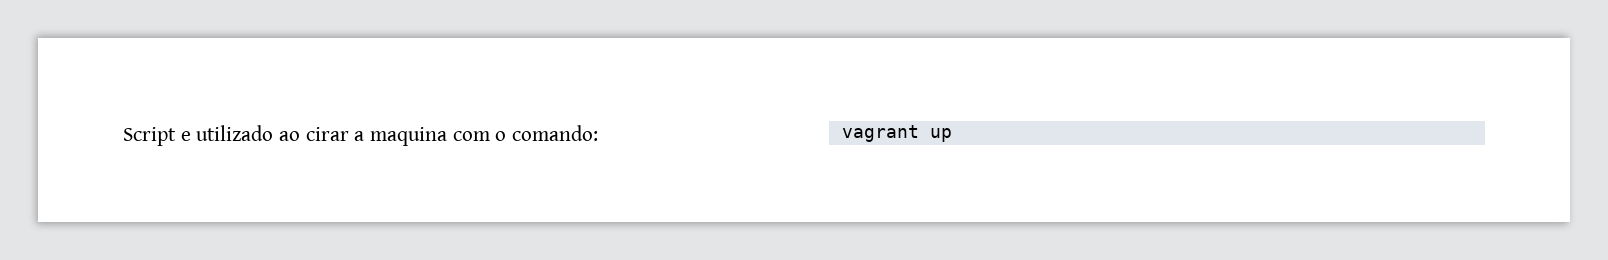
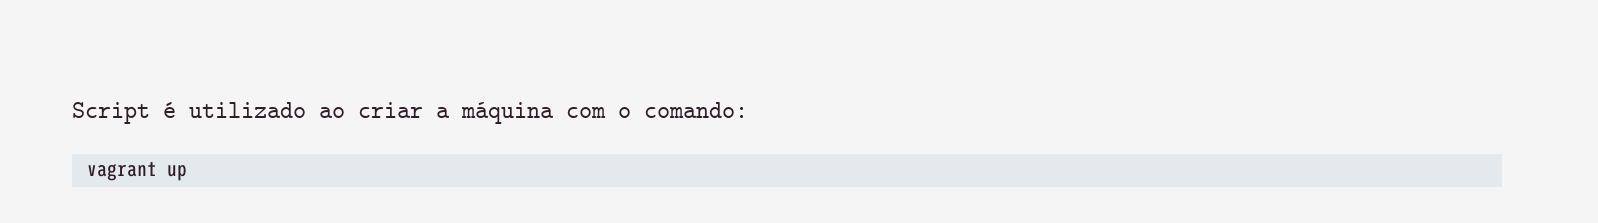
[180,131,191,141] e -> [163,102,176,118] é
[305,127,448,146] cirar a maquina -> [358,102,554,124] criar a máquina

